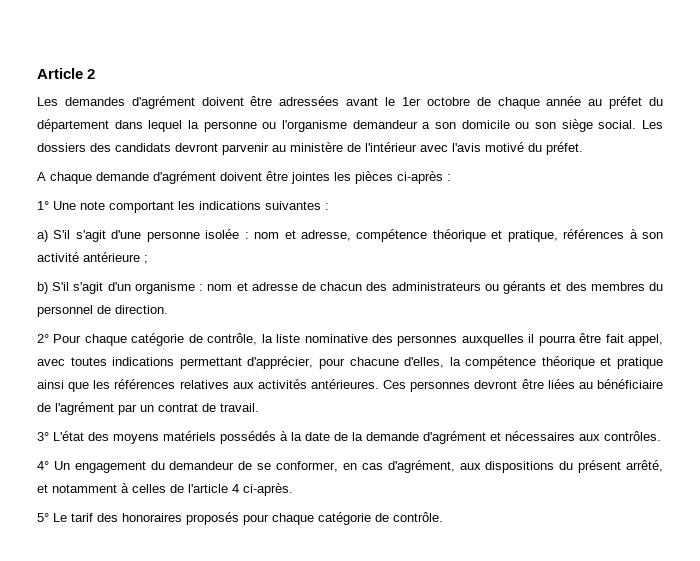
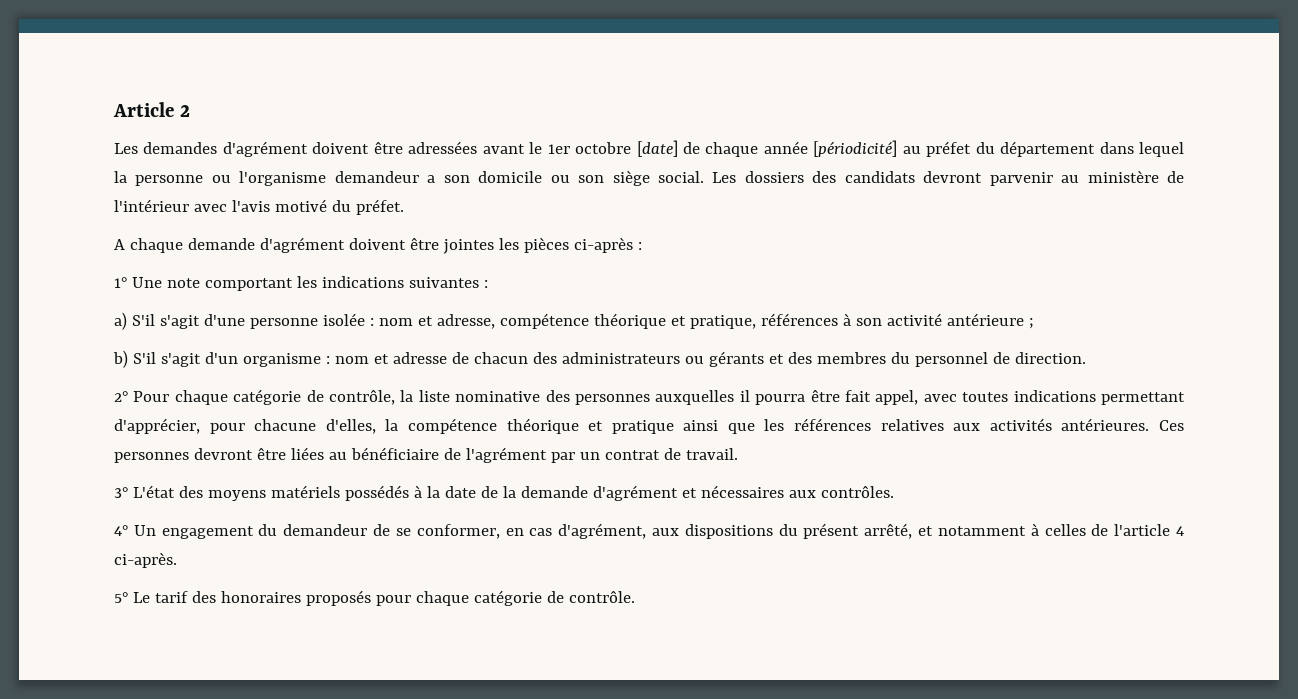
(470, 101) none -> [636,140,678,157] [date]
(582, 101) none -> [813,140,898,157] [périodicité]

